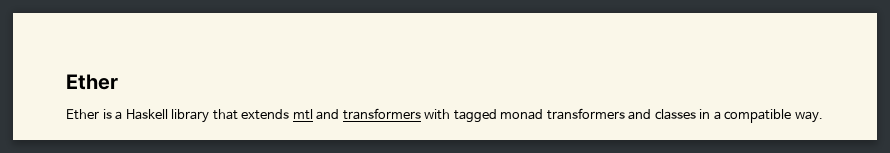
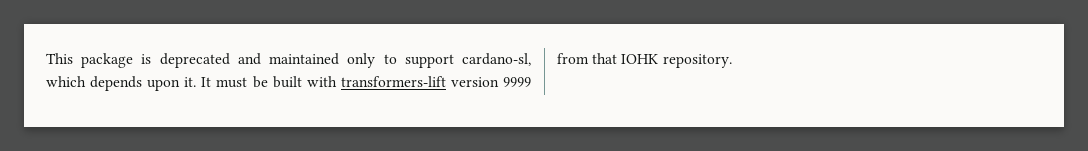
[66,74,118,90] [66,108,823,123] Ether // Ether is a Haskell library that extends mtl and transformers with tagged monad transformers and classes in a compatible way. -> [46,53,531,68] [46,76,531,91] [557,53,732,68] This package is deprecated and maintained only to support cardano-sl, which depends upon it. It must be built with transformers-lift version 9999 from that IOHK repository.

